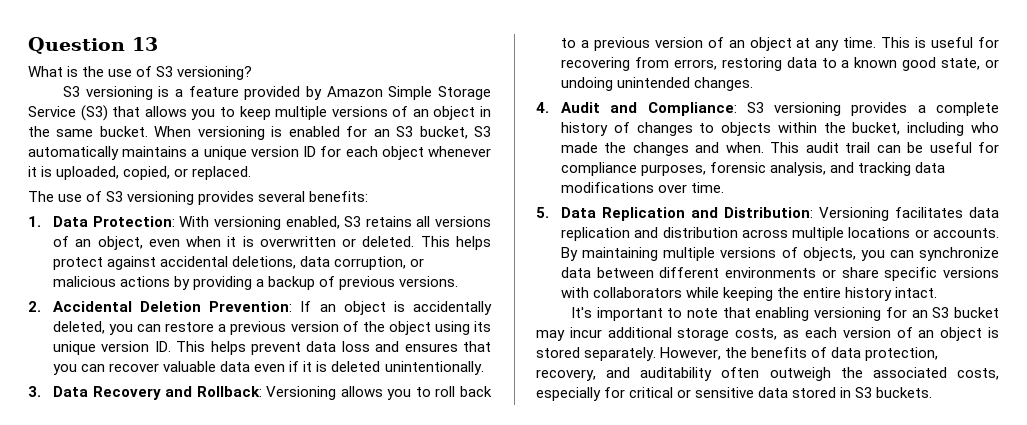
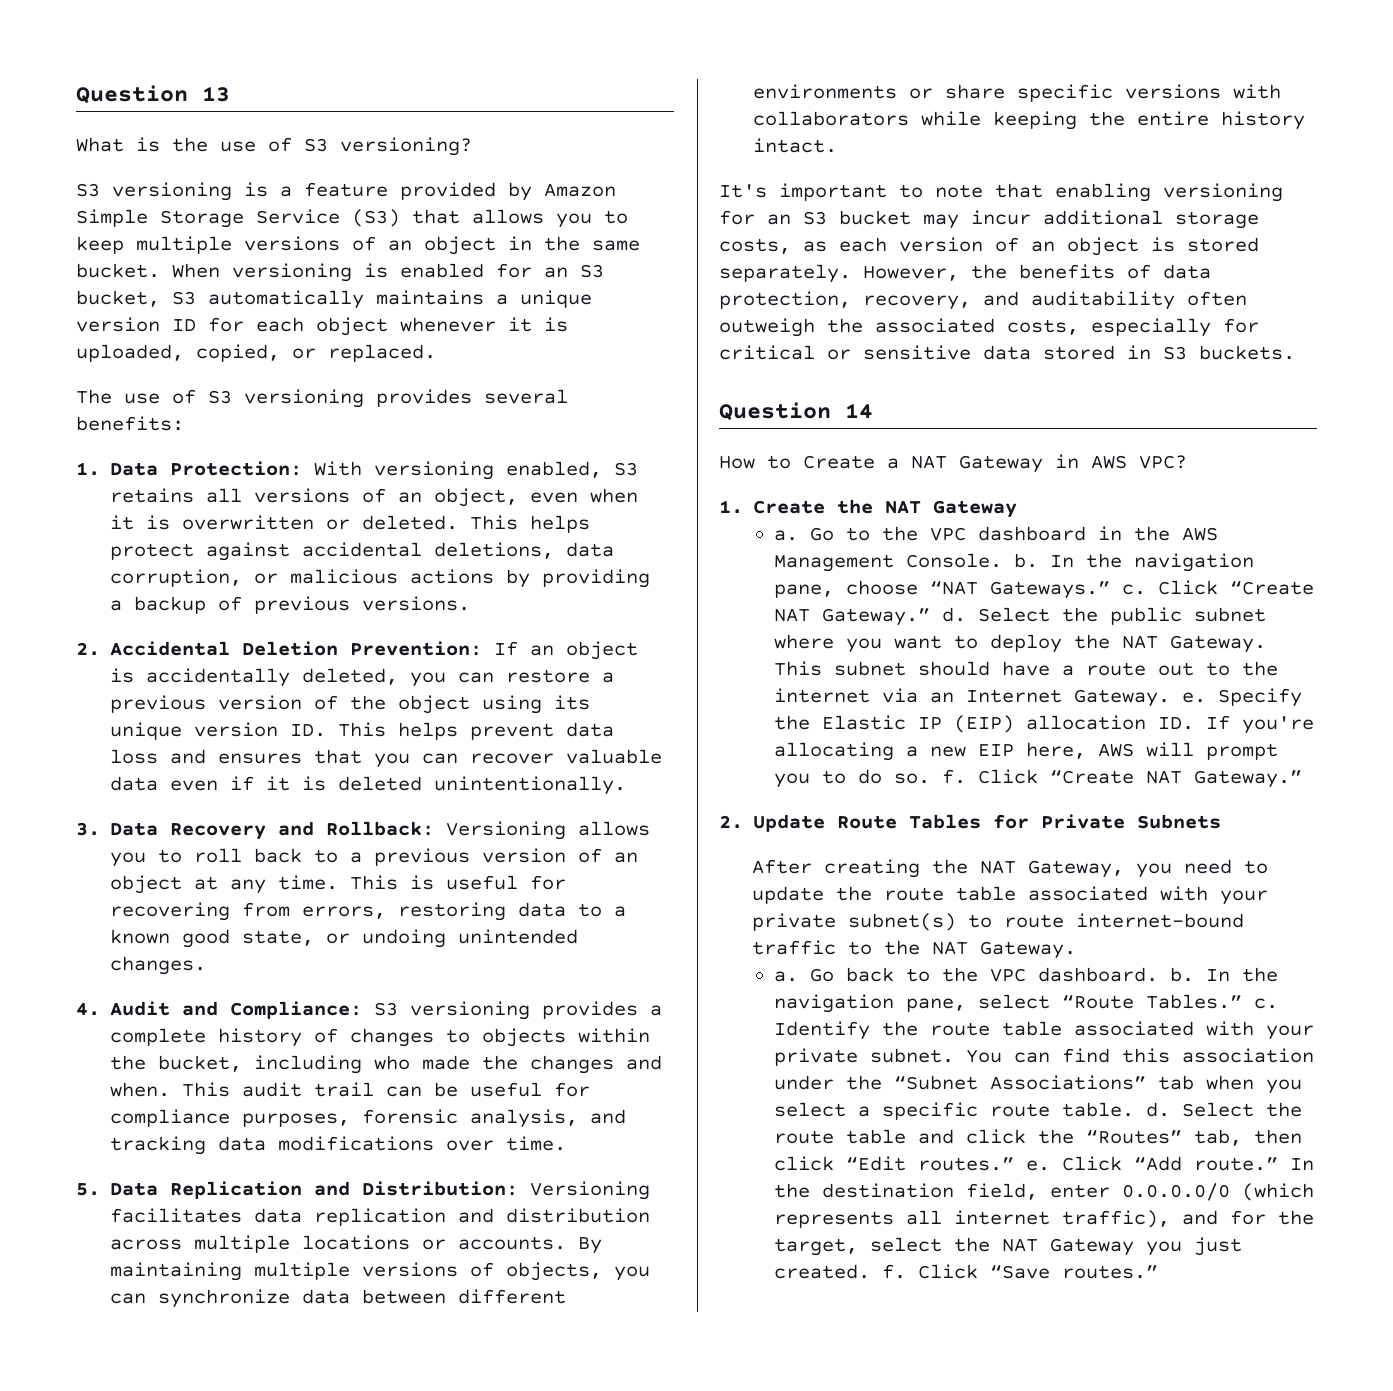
(933, 392) none -> [719,402,873,421] [719,454,1187,473] [719,499,1018,518] [774,526,1219,541] [774,553,1255,572] [774,580,1315,599] [774,607,1267,626] [774,634,1267,653] [774,661,1279,676] [774,688,1303,707] [774,715,1315,734] [774,742,1279,761] [774,769,1303,788] [719,814,1222,832] [751,859,1268,878] [751,886,1268,905] [751,913,1244,931] [751,940,1076,959] [774,967,1279,982] [774,994,1279,1013] [774,1021,1315,1040] [774,1048,1315,1066] [774,1075,1303,1094] [774,1102,1303,1120] [774,1129,1303,1146] [774,1156,1315,1171] [774,1183,1315,1201] [774,1210,1315,1228] [774,1237,1243,1256] [774,1264,1159,1279] // Question 14 // How to Create a NAT Gateway in AWS VPC? // 1. Create the NAT Gateway // a. Go to the VPC dashboard in the AWS Management Console. b. In the navigation pane, choose “NAT Gateways.” c. Click “Create NAT Gateway.” d. Select the public subnet where you want to deploy the NAT Gateway. This subnet should have a route out to the internet via an Internet Gateway. e. Specify the Elastic IP (EIP) allocation ID. If you're allocating a new EIP here, AWS will prompt you to do so. f. Click “Create NAT Gateway.” // 2. Update Route Tables for Private Subnets // After creating the NAT Gateway, you need to update the route table associated with your private subnet(s) to route internet-bound traffic to the NAT Gateway. // a. Go back to the VPC dashboard. b. In the navigation pane, select “Route Tables.” c. Identify the route table associated with your private subnet. You can find this association under the “Subnet Associations” tab when you select a specific route table. d. Select the route table and click the “Routes” tab, then click “Edit routes.” e. Click “Add route.” In the destination field, enter 0.0.0.0/0 (which represents all internet traffic), and for the target, select the NAT Gateway you just created. f. Click “Save routes.”

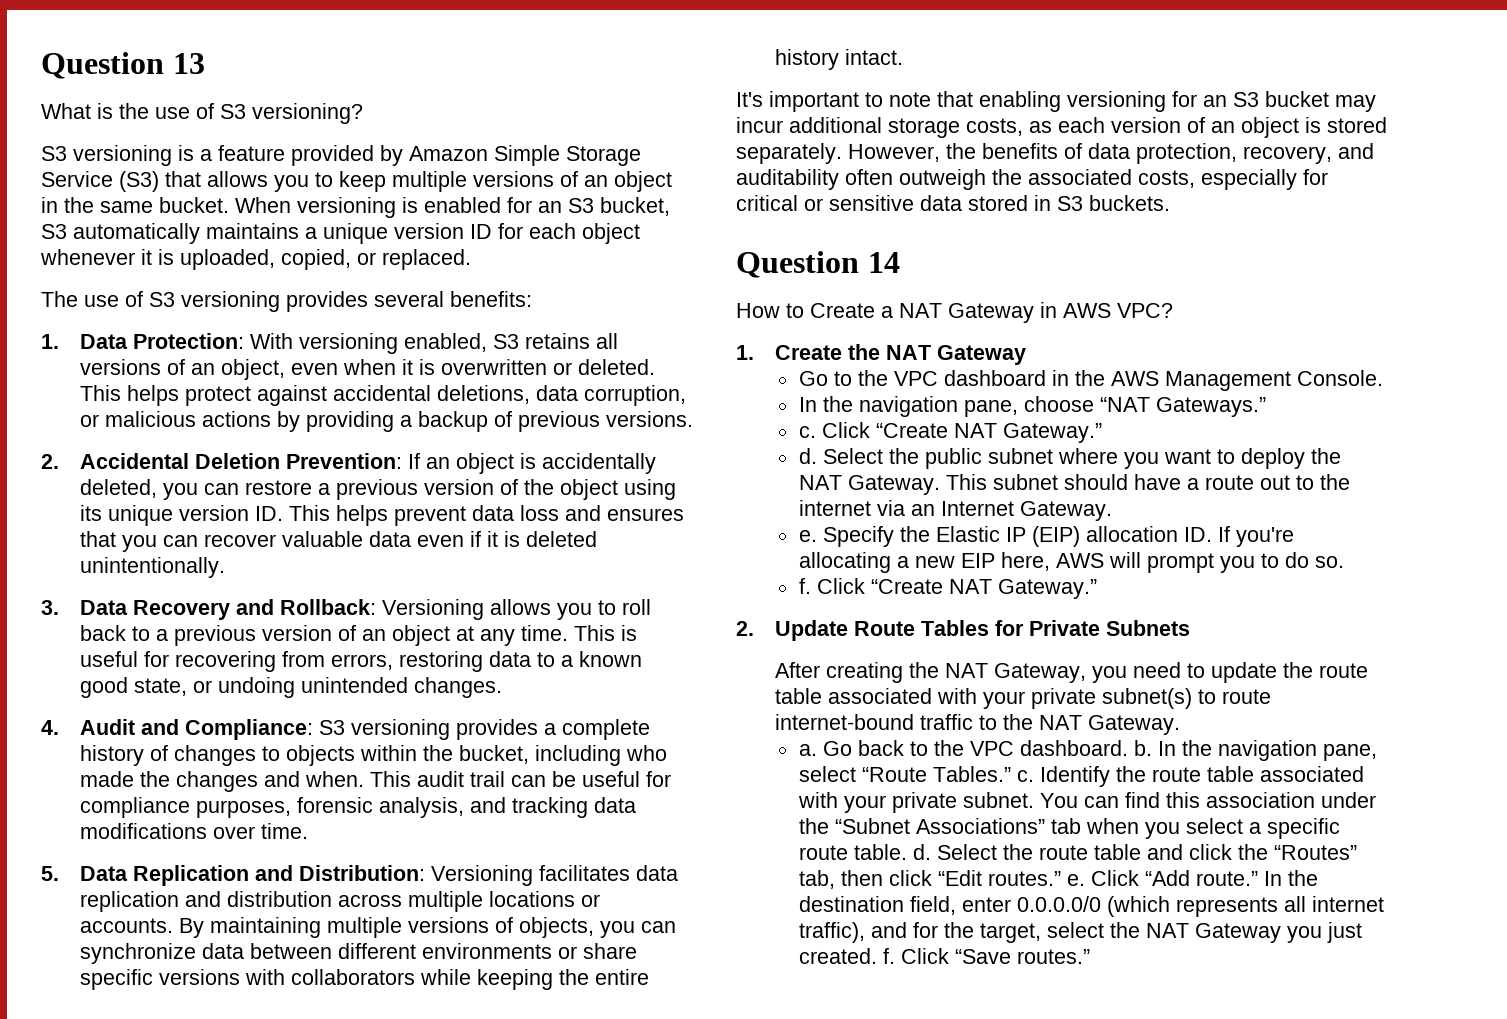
[774,530,799,541] a. -> (1026, 355) none
[1014,553,1039,568] b. -> (1383, 378) //
(1111, 590) none -> (1266, 407) //
(931, 617) none -> (1102, 433) //
(1171, 698) none -> (1112, 511) //
(931, 778) none -> (1344, 562) //

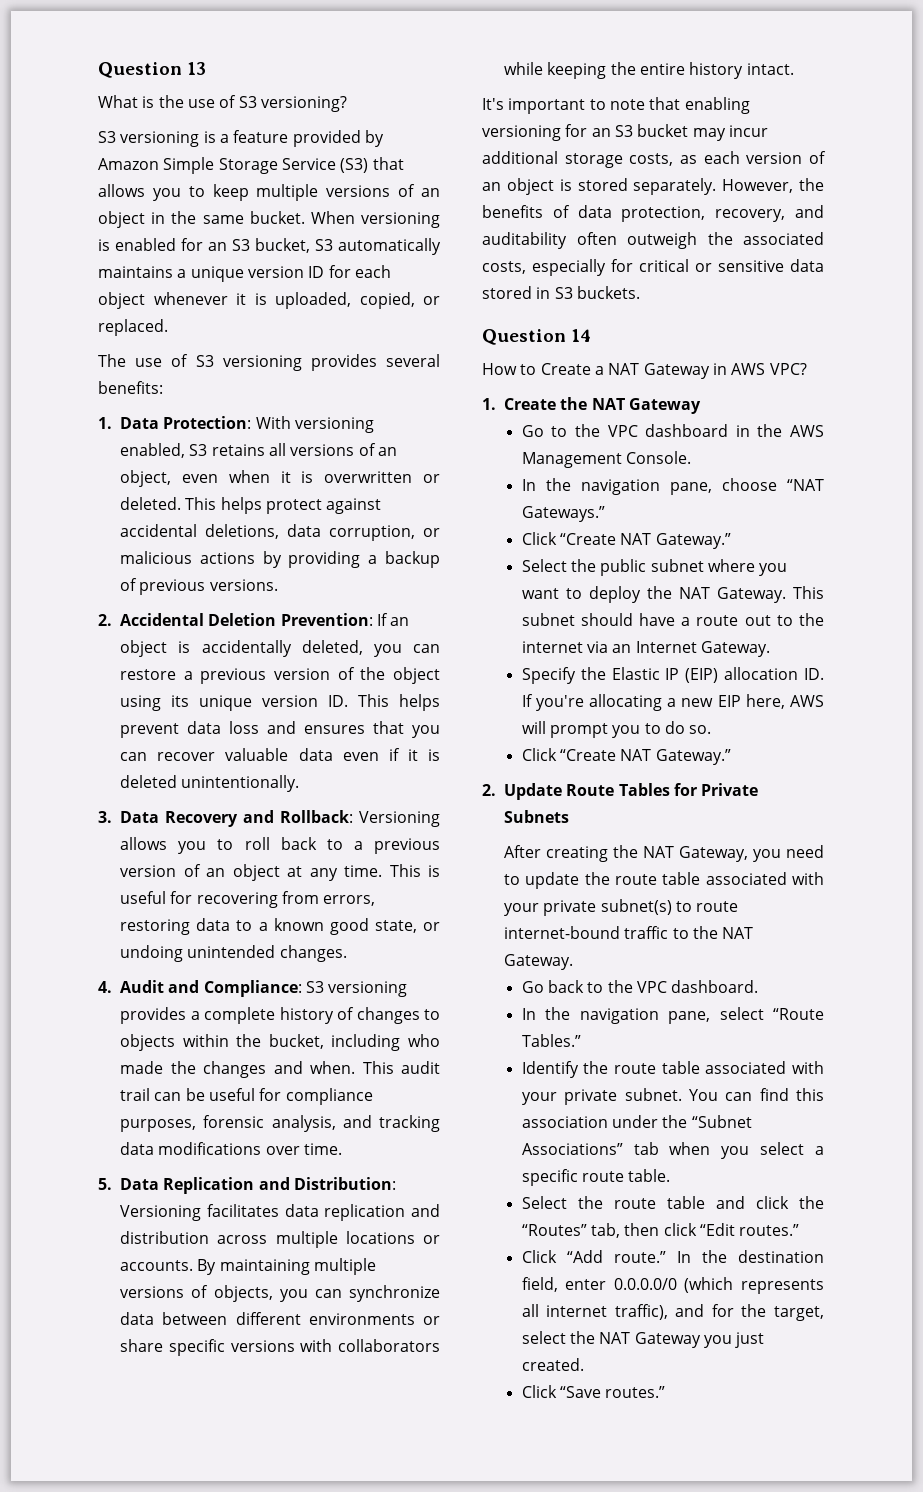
[798,422,1102,443] [798,448,817,464] c. Click “Create NAT Gateway.” // d. -> [521,532,731,549] Click “Create NAT Gateway.” //
[798,530,817,542] e. -> (771, 649) none
[798,578,811,594] f. -> (712, 729) none
[798,744,817,756] a. -> (574, 962) none
[1133,740,1152,756] b. -> (759, 986) //
[1016,770,1034,782] c. -> (581, 1040) //
[912,844,931,860] d. -> (671, 1175) //
[1066,874,1085,886] e. -> (800, 1230) //
[882,948,895,964] f. -> (584, 1364) //

